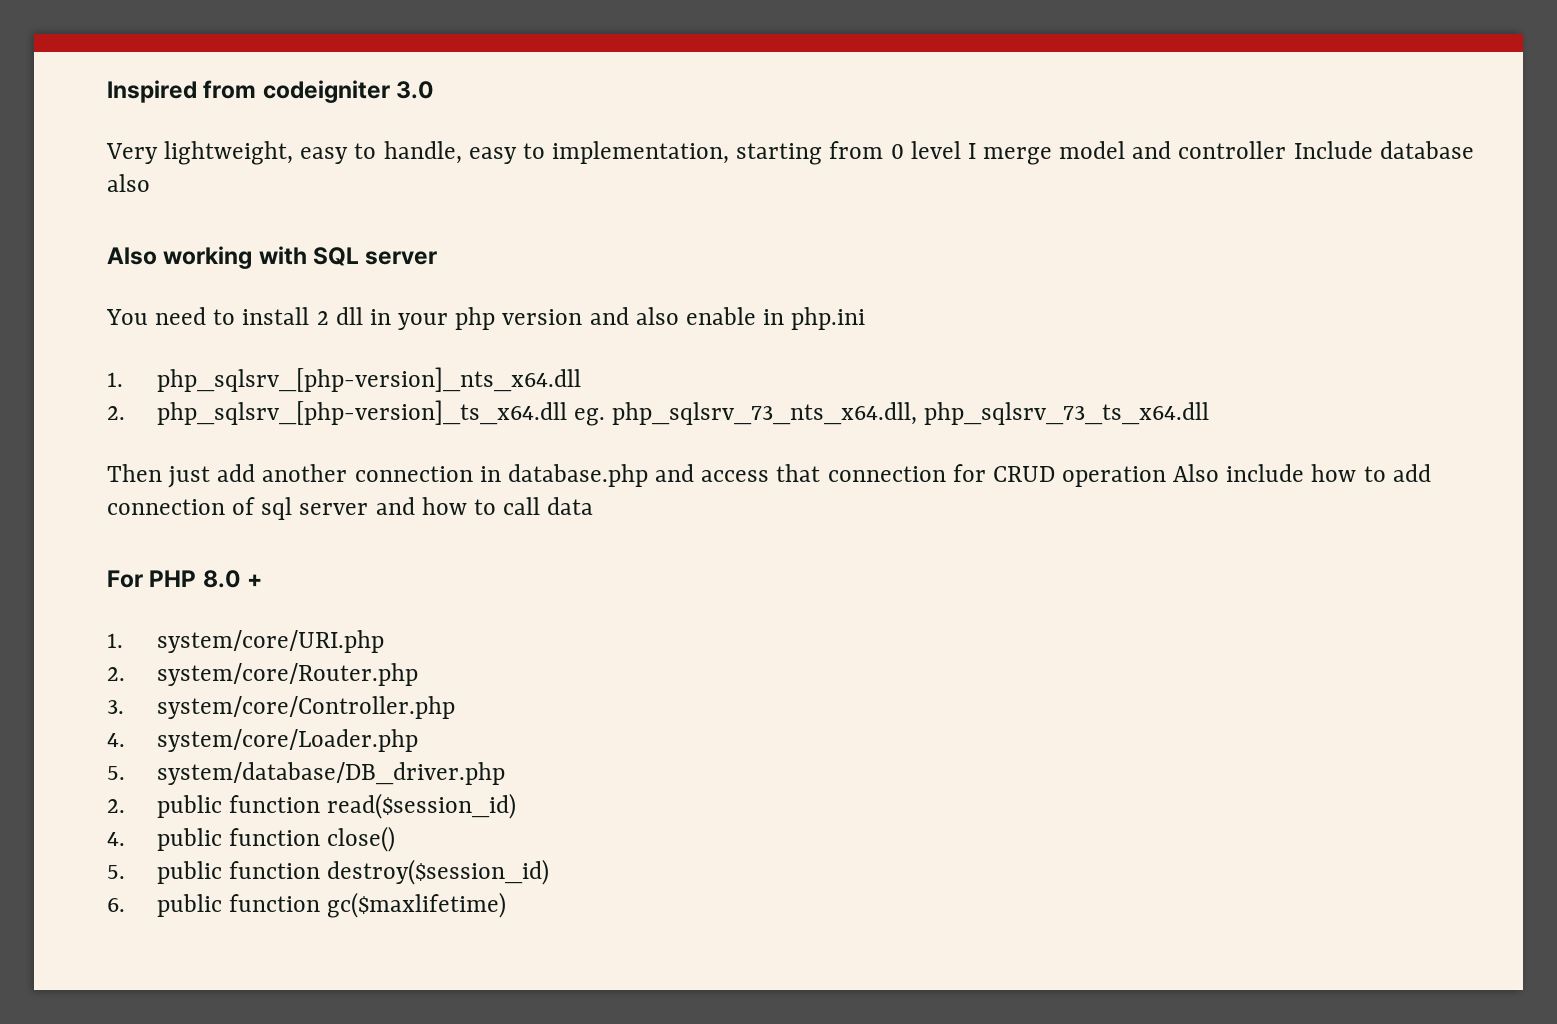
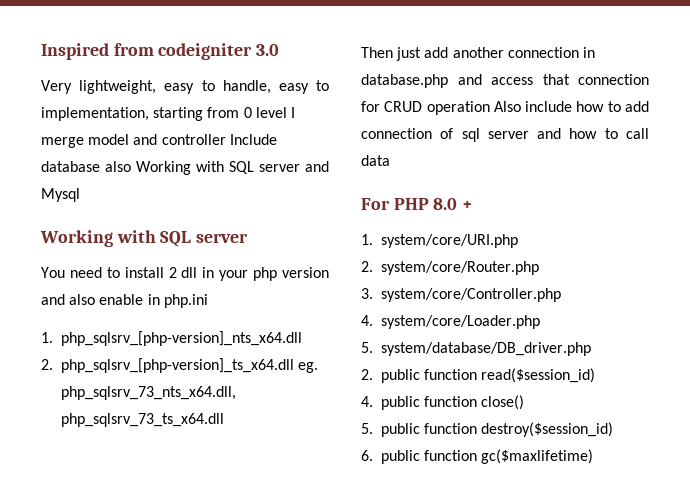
[107,246,253,269] // Also working -> [136,161,329,175] [41,188,80,202] [40,230,113,247] Working with SQL server and Mysql // Working

